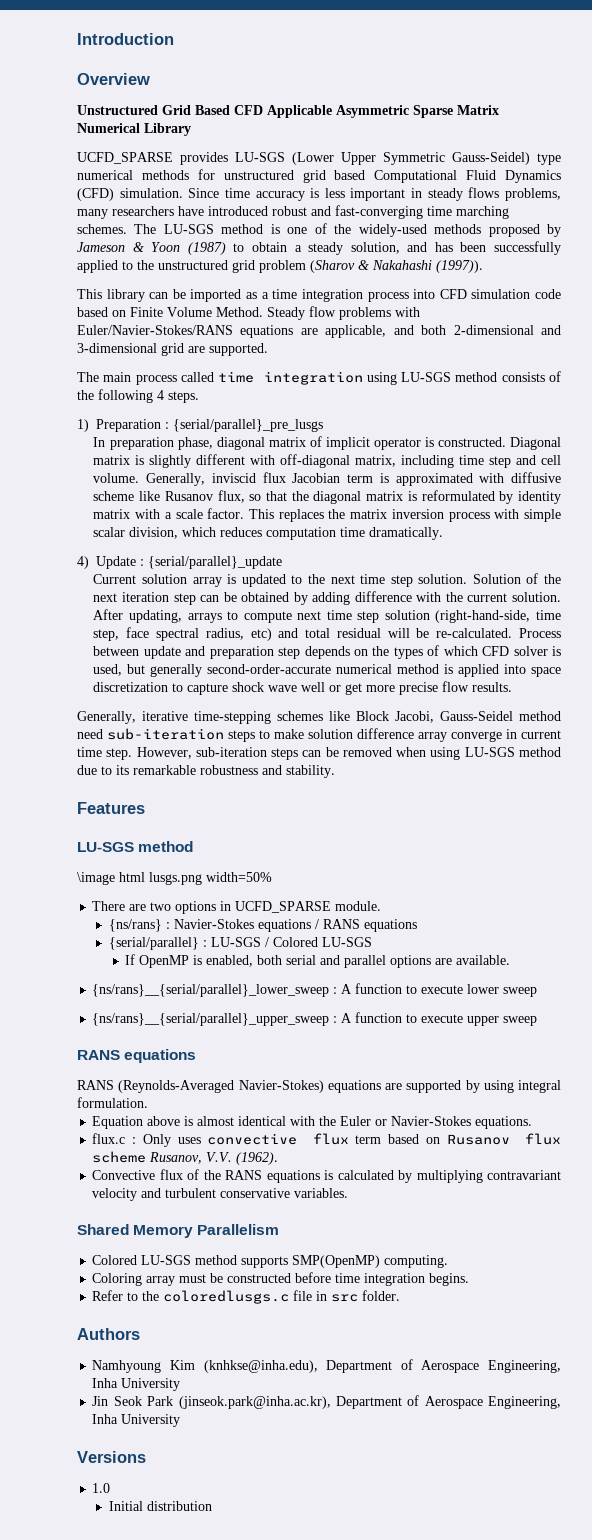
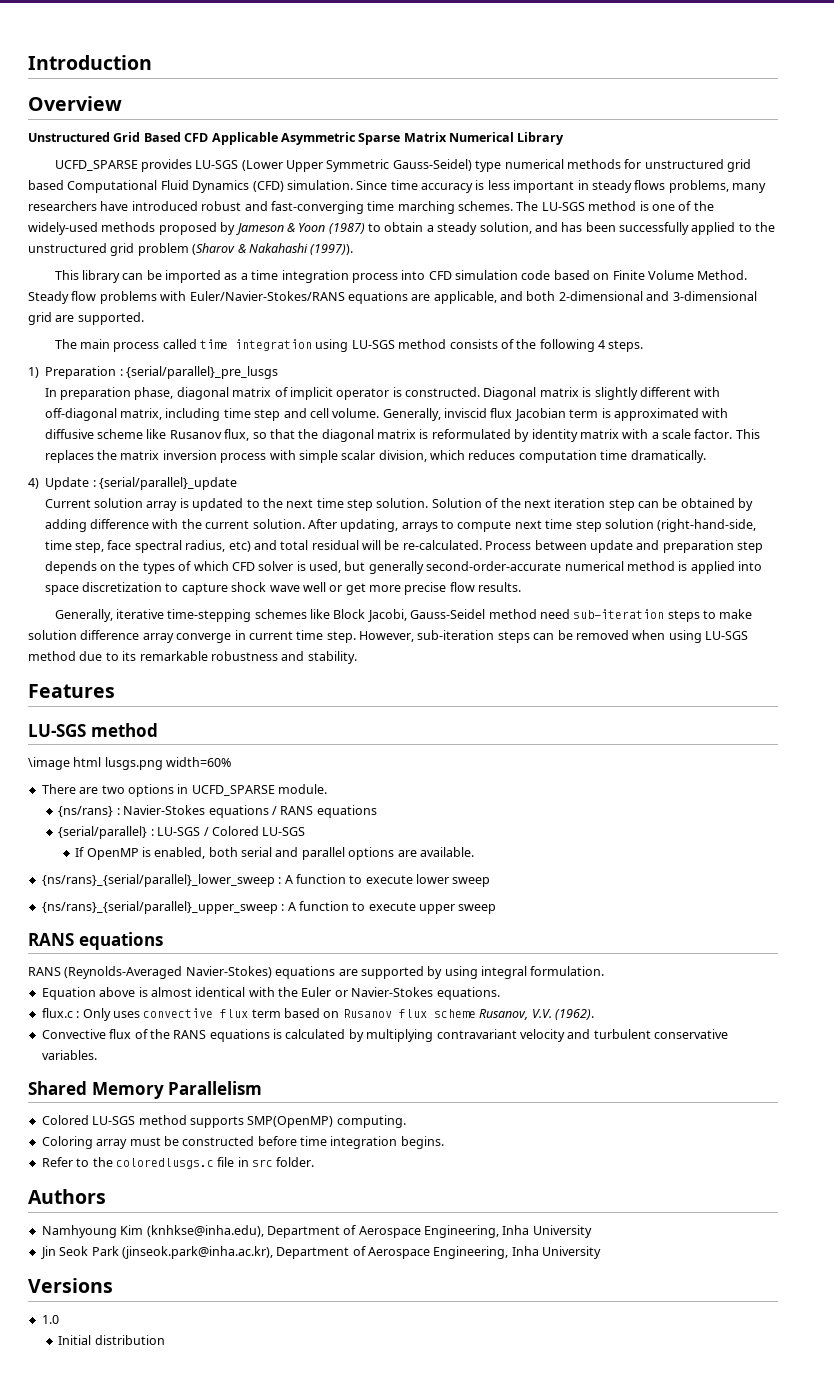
[206,872,272,882] width=50% -> [166,757,232,767] width=60%
[92,984,330,997] {ns/rans}__{serial/parallel}_lower_sweep -> [41,874,275,887] {ns/rans}_{serial/parallel}_lower_sweep
[92,1013,330,1026] {ns/rans}__{serial/parallel}_upper_sweep -> [41,901,278,914] {ns/rans}_{serial/parallel}_upper_sweep

